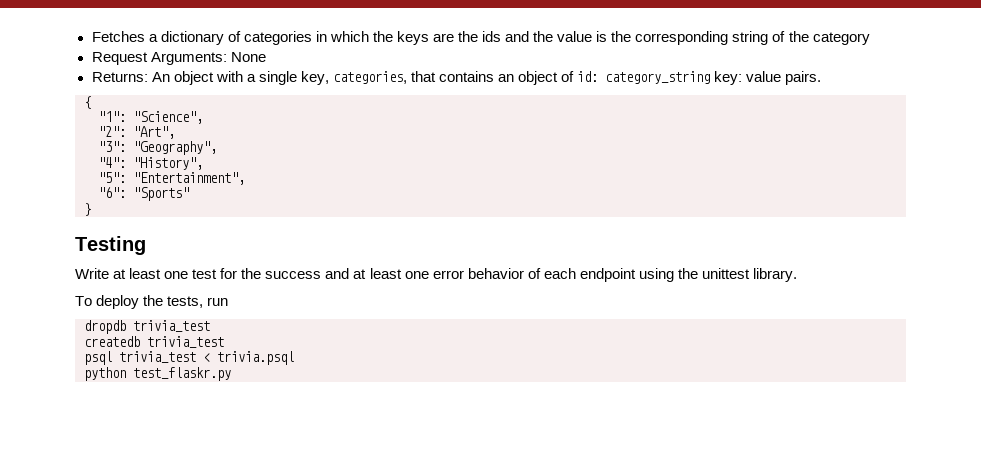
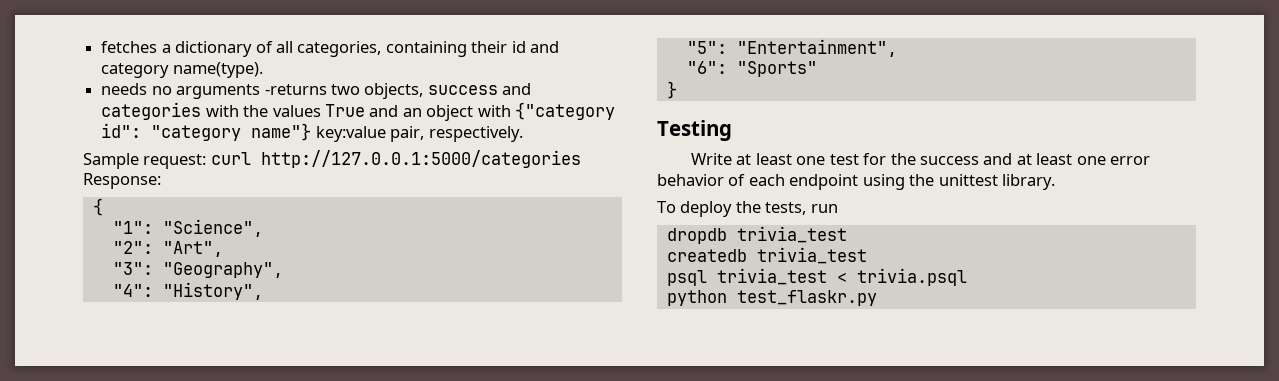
[91,31,145,42] Fetches -> [101,41,158,53] fetches
[243,31,870,45] [91,52,266,65] [91,71,822,85] categories in which the keys are the ids and the value is the corresponding string of the category // Request Arguments: None // Returns: An object with a single key, categories, that contains an object of id: category_string key: value pairs. -> [275,41,560,57] [101,62,263,78] [101,83,532,99] [101,102,616,121] [101,123,523,142] [83,150,581,169] [83,173,161,189] all categories, containing their id and category name(type). // needs no arguments -returns two objects, success and categories with the values True and an object with {"category id": "category name"} key:value pair, respectively. // Sample request: curl http://127.0.0.1:5000/categories Response:

